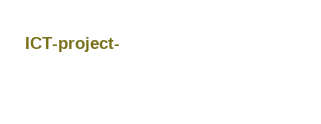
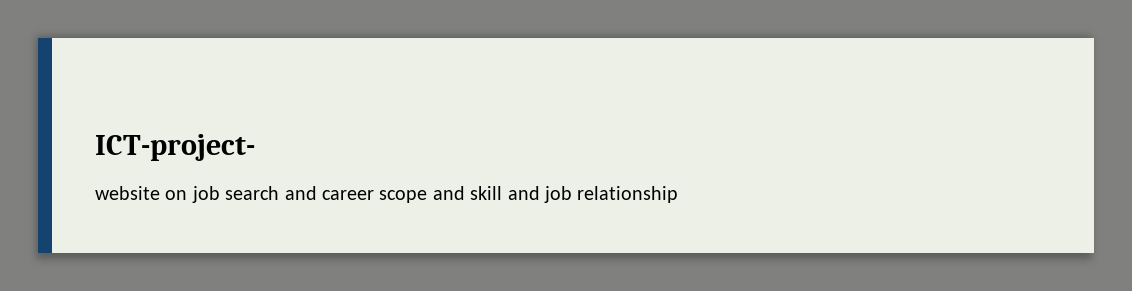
(120, 44) none -> [95,186,679,203] // website on job search and career scope and skill and job relationship

